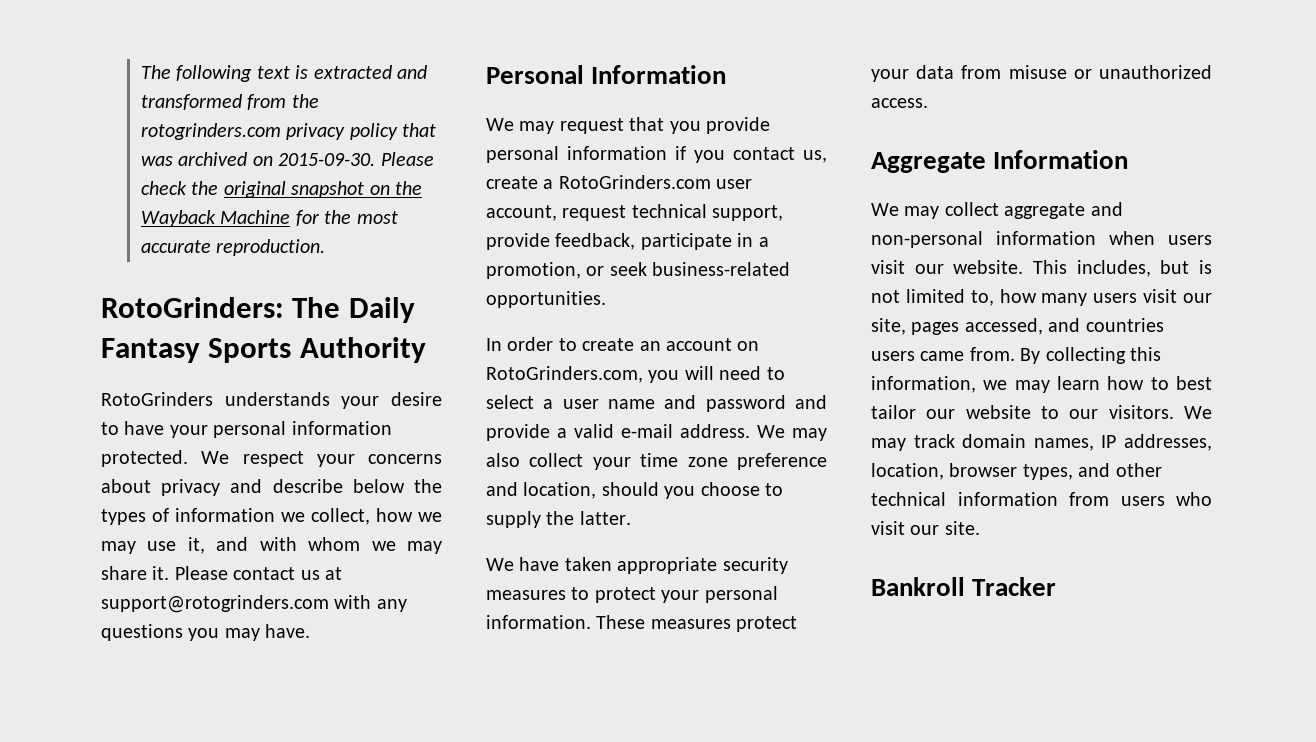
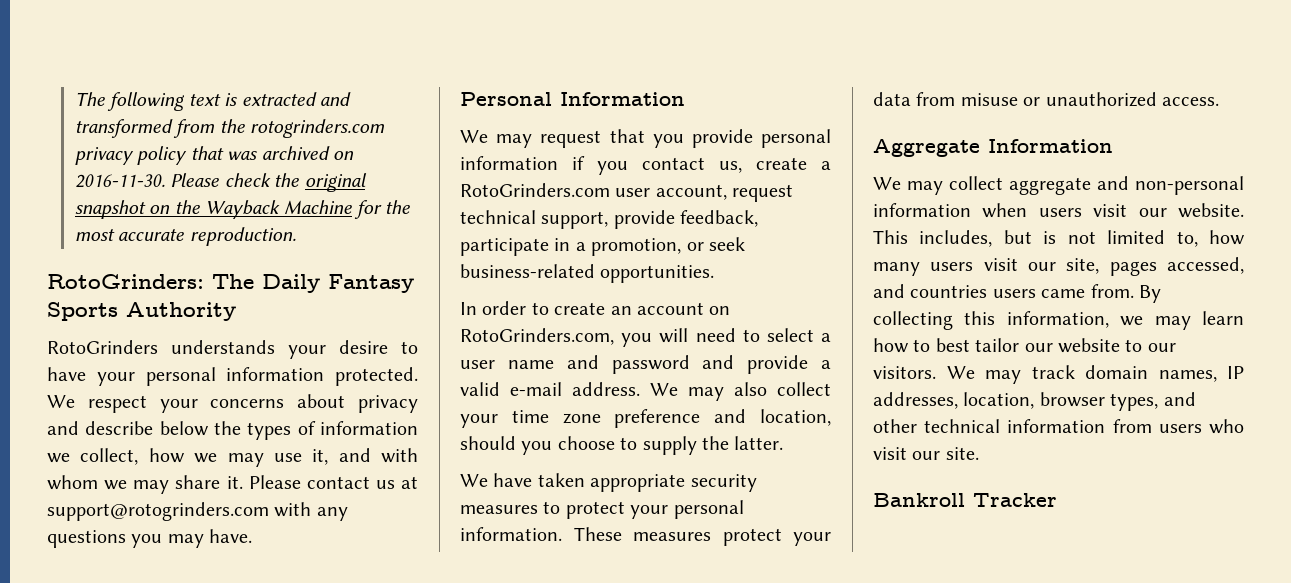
[278,153,376,166] 2015-09-30. -> [74,174,165,188] 2016-11-30.

